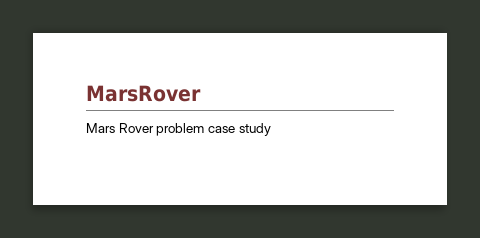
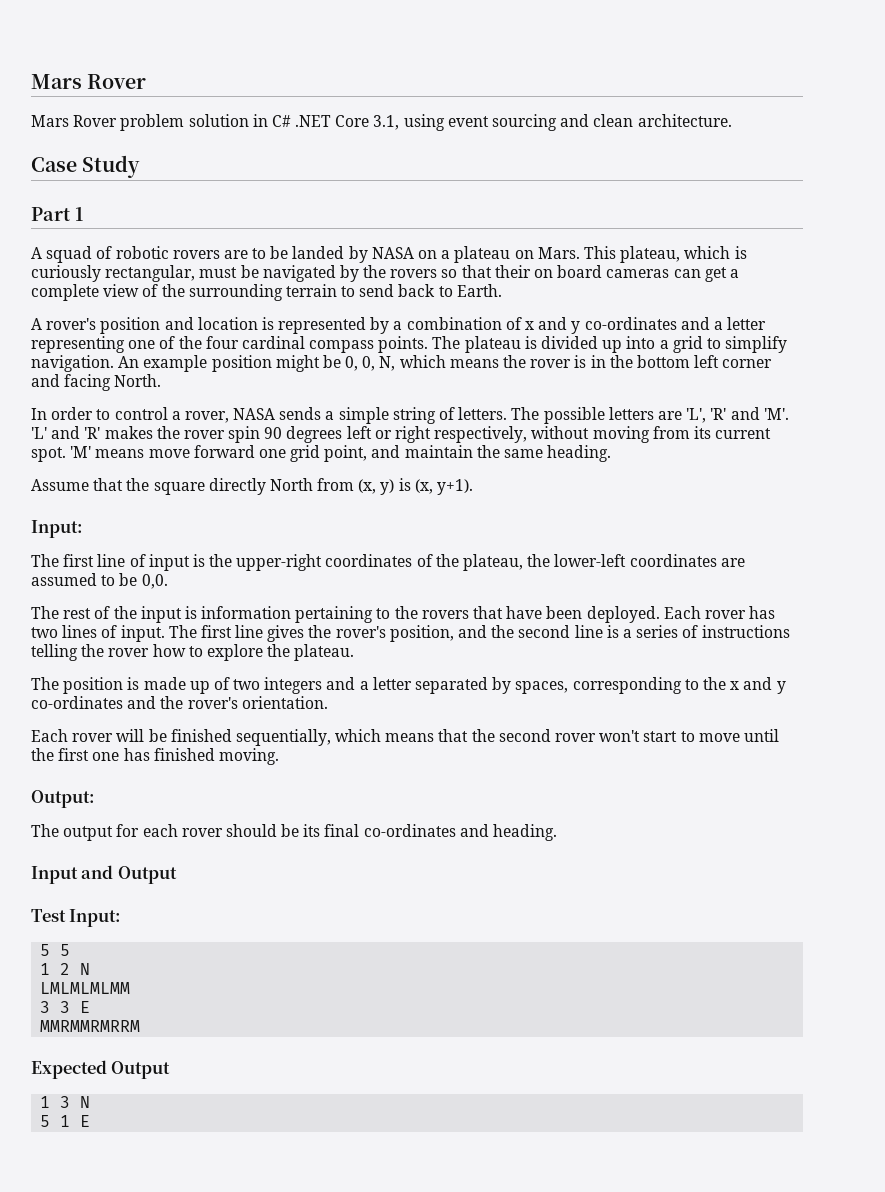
[86,85,201,102] MarsRover -> [31,74,147,89] Mars Rover
[207,123,271,136] case study -> [188,114,732,131] [31,155,141,178] [31,207,83,221] [31,246,747,263] [31,265,739,282] [31,284,502,301] [31,317,767,334] [31,336,788,353] [31,355,773,372] [31,374,162,391] [31,407,789,424] [31,426,772,443] [31,445,612,462] [31,478,474,495] [31,520,83,538] [31,554,745,571] [31,573,168,589] [31,606,776,623] [31,625,790,642] [31,644,355,661] [31,677,786,694] [31,696,328,709] [31,729,779,746] [31,748,279,765] [31,790,95,808] [31,824,558,841] [31,865,177,884] [31,909,122,927] [40,944,71,956] [40,963,91,975] [40,982,131,994] [40,1001,91,1013] [40,1020,141,1032] [31,1060,171,1079] [40,1096,91,1108] [40,1115,91,1127] solution in C# .NET Core 3.1, using event sourcing and clean architecture. // Case Study // Part 1 // A squad of robotic rovers are to be landed by NASA on a plateau on Mars. This plateau, which is curiously rectangular, must be navigated by the rovers so that their on board cameras can get a complete view of the surrounding terrain to send back to Earth. // A rover's position and location is represented by a combination of x and y co-ordinates and a letter representing one of the four cardinal compass points. The plateau is divided up into a grid to simplify navigation. An example position might be 0, 0, N, which means the rover is in the bottom left corner and facing North. // In order to control a rover, NASA sends a simple string of letters. The possible letters are 'L', 'R' and 'M'. 'L' and 'R' makes the rover spin 90 degrees left or right respectively, without moving from its current spot. 'M' means move forward one grid point, and maintain the same heading. // Assume that the square directly North from (x, y) is (x, y+1). // Input: // The first line of input is the upper-right coordinates of the plateau, the lower-left coordinates are assumed to be 0,0. // The rest of the input is information pertaining to the rovers that have been deployed. Each rover has two lines of input. The first line gives the rover's position, and the second line is a series of instructions telling the rover how to explore the plateau. // The position is made up of two integers and a letter separated by spaces, corresponding to the x and y co-ordinates and the rover's orientation. // Each rover will be finished sequentially, which means that the second rover won't start to move until the first one has finished moving. // Output: // The output for each rover should be its final co-ordinates and heading. // Input and Output // Test Input: // 5 5 // 1 2 N // LMLMLMLMM // 3 3 E // MMRMMRMRRM // Expected Output // 1 3 N // 5 1 E

